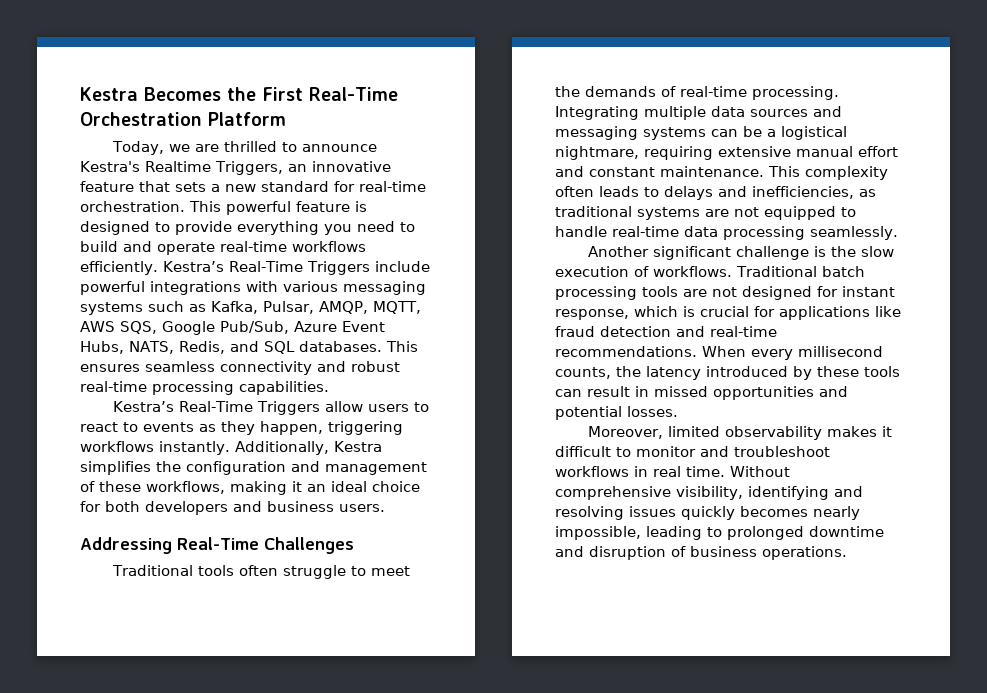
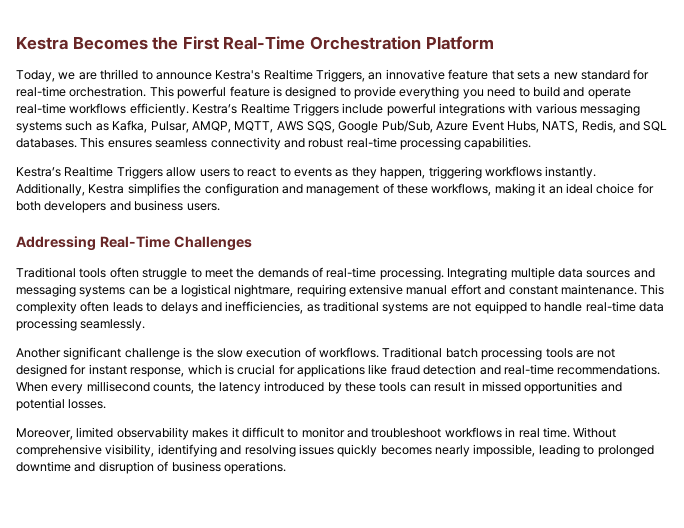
[228,261,303,272] Real-Time -> [240,103,290,114] Realtime
[179,401,254,412] Real-Time -> [64,166,114,177] Realtime

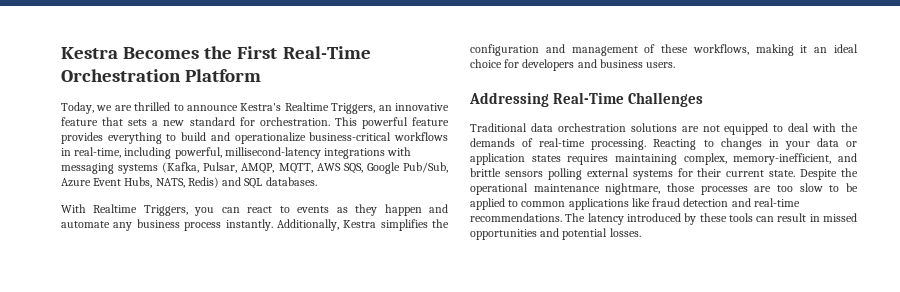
[16,86,66,97] real-time -> (255, 121) none
[272,86,631,99] [16,103,436,116] is designed to provide everything you need to build and operate real-time workflows efficiently. Kestra’s Realtime Triggers include powerful -> [61,132,449,144] [61,147,321,159] provides everything to build and operationalize business-critical workflows in real-time, including powerful, millisecond-latency
[535,103,641,116] [16,120,148,133] various messaging systems such as Kafka, -> [61,162,200,174] messaging systems (Kafka,
[581,120,616,133] Redis, -> [187,177,219,188] Redis)
[80,137,532,150] [16,166,244,179] This ensures seamless connectivity and robust real-time processing capabilities. // Kestra’s Realtime Triggers allow users to -> [61,204,240,216] // With Realtime Triggers, you can
[380,166,542,179] happen, triggering workflows -> [384,204,448,216] [61,219,222,231] happen and automate any business process
[16,201,41,211] both -> (520, 63) none
[79,267,233,280] tools often struggle to meet -> [530,123,837,135] data orchestration solutions are not equipped to deal with
[447,267,655,280] [16,284,665,297] [16,301,664,314] [16,318,146,331] [16,347,616,360] [16,364,295,377] Integrating multiple data sources and messaging systems can be a logistical nightmare, requiring extensive manual effort and constant maintenance. This complexity often leads to delays and inefficiencies, as traditional systems are not equipped to handle real-time data processing seamlessly. // Another significant challenge is the slow execution of workflows. Traditional batch processing tools are not designed for instant response, which is crucial for -> [653,138,857,150] [470,153,857,165] [470,168,858,180] [470,183,858,195] [470,198,566,210] Reacting to changes in your data or application states requires maintaining complex, memory-inefficient, and brittle sensors polling external systems for their current state. Despite the operational maintenance nightmare, those processes are too slow to be applied to common
[16,381,216,394] When every millisecond counts, the -> [565,213,586,222] The
[16,427,617,440] [16,444,654,457] [16,461,286,474] // Moreover, limited observability makes it difficult to monitor and troubleshoot workflows in real time. Without comprehensive visibility, identifying and resolving issues quickly becomes nearly impossible, leading to prolonged downtime and disruption of business operations. -> (641, 232) none

